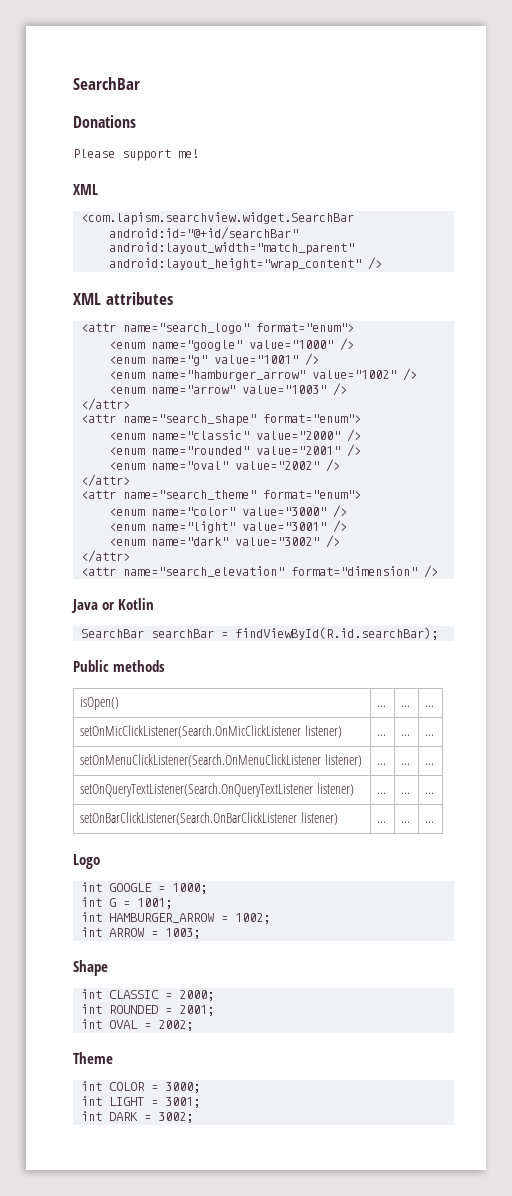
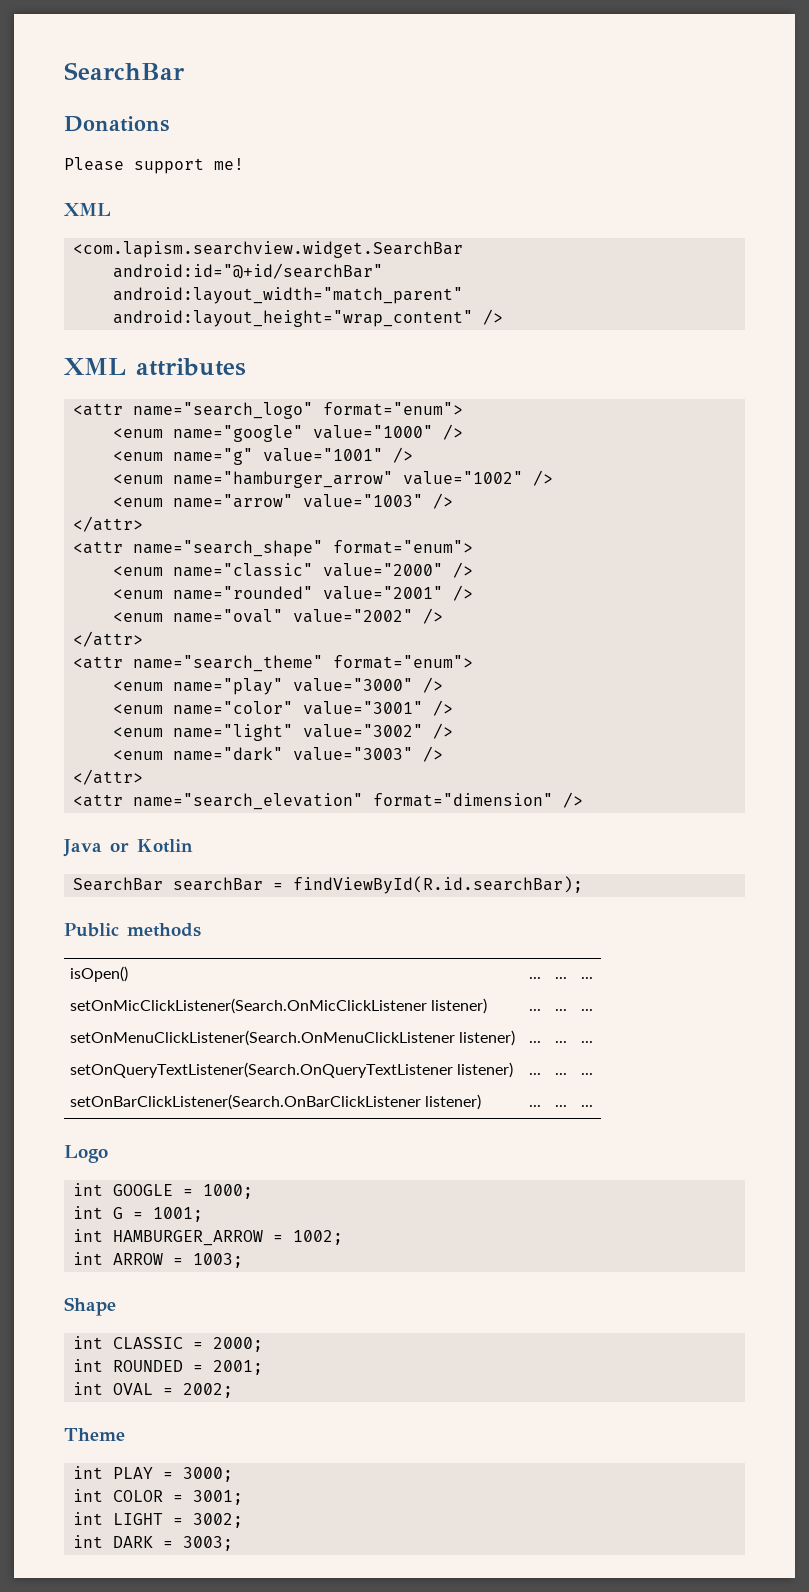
[151,507,236,516] name="color" -> [173,678,284,695] name="play"
[151,521,236,533] name="light" -> [173,701,294,715] name="color"
(348, 526) none -> [113,723,454,741] // <enum name="light" value="3002" />
[235,537,320,546] value="3002" -> [293,747,414,761] value="3003"
[109,1082,146,1091] COLOR -> [113,1467,154,1479] PLAY
[109,1097,145,1106] LIGHT -> [113,1490,164,1502] COLOR
(201, 1102) none -> [73,1512,244,1528] // int LIGHT = 3002;
[158,1112,194,1123] 3002; -> [183,1536,234,1551] 3003;

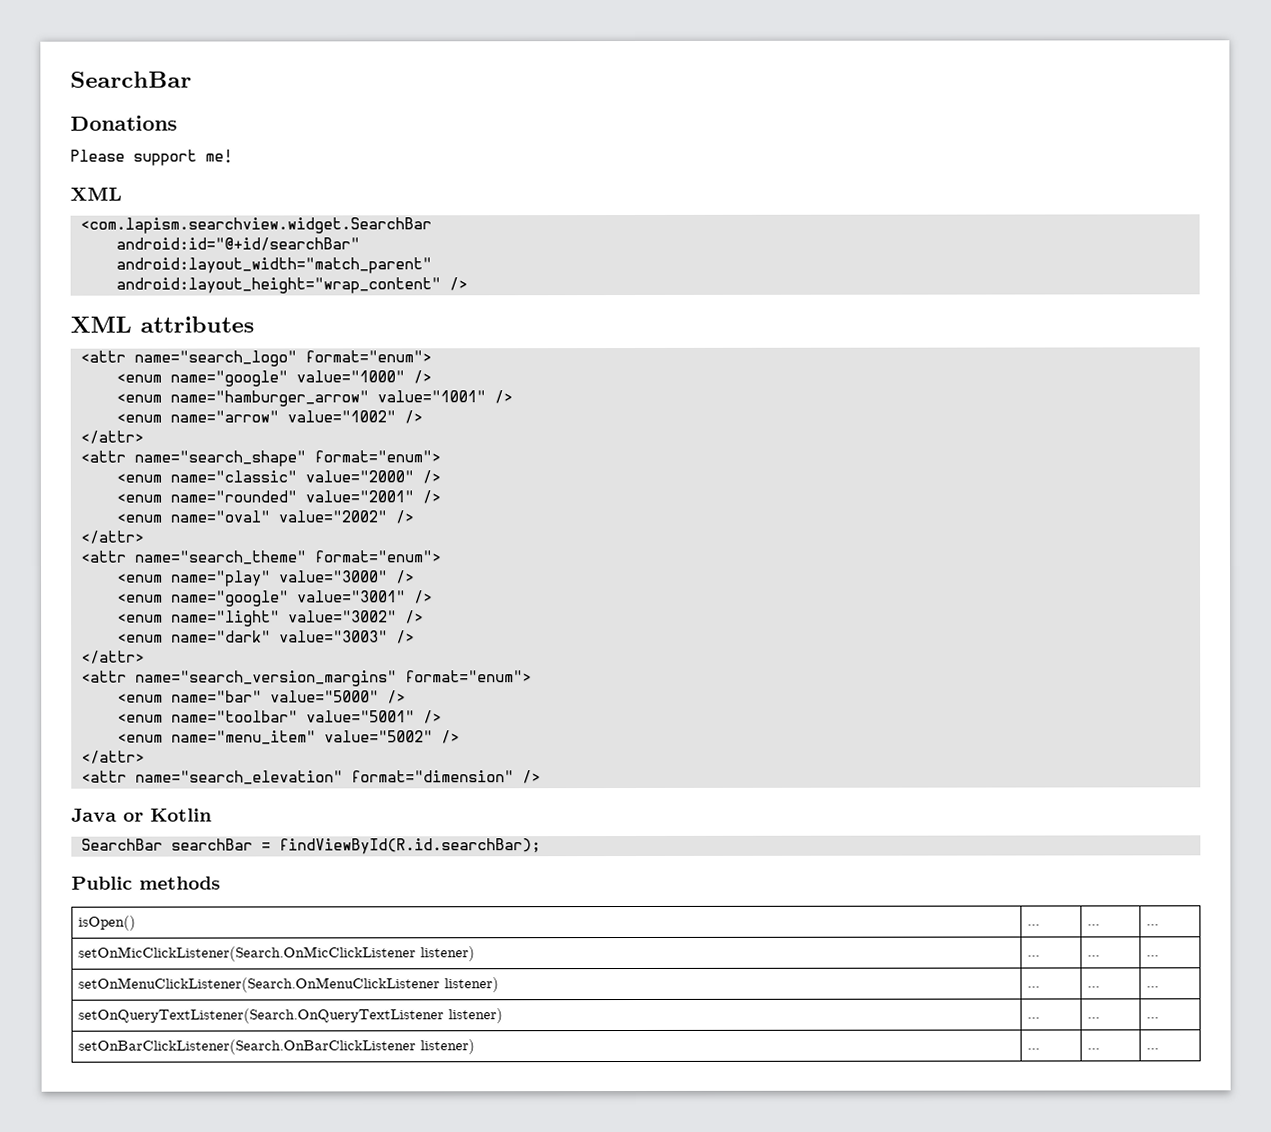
[173,448,254,465] name="g" -> [169,390,369,407] name="hamburger_arrow"
[173,471,394,488] name="hamburger_arrow" -> [169,410,279,423] name="arrow"
[113,493,454,509] // <enum name="arrow" value="1003" /> -> (423, 417) none
[173,701,294,715] name="color" -> [170,590,289,607] name="google"
(144, 777) none -> [80,670,532,687] [116,690,406,704] [116,710,442,724] [116,730,460,745] [80,750,145,764] // <attr name="search_version_margins" format="enum"> // <enum name="bar" value="5000" /> // <enum name="toolbar" value="5001" /> // <enum name="menu_item" value="5002" /> // </attr>
[64,1145,108,1163] [73,1183,254,1199] [73,1206,204,1222] [73,1229,344,1246] [73,1252,244,1268] [64,1297,116,1316] [73,1336,264,1352] [73,1359,264,1375] [73,1382,234,1398] [64,1428,125,1441] [73,1466,234,1482] [73,1489,244,1505] [73,1512,244,1528] [73,1535,234,1551] // Logo // int GOOGLE = 1000; // int G = 1001; // int HAMBURGER_ARROW = 1002; // int ARROW = 1003; // Shape // int CLASSIC = 2000; // int ROUNDED = 2001; // int OVAL = 2002; // Theme // int PLAY = 3000; // int COLOR = 3001; // int LIGHT = 3002; // int DARK = 3003; -> (1160, 1049) none

